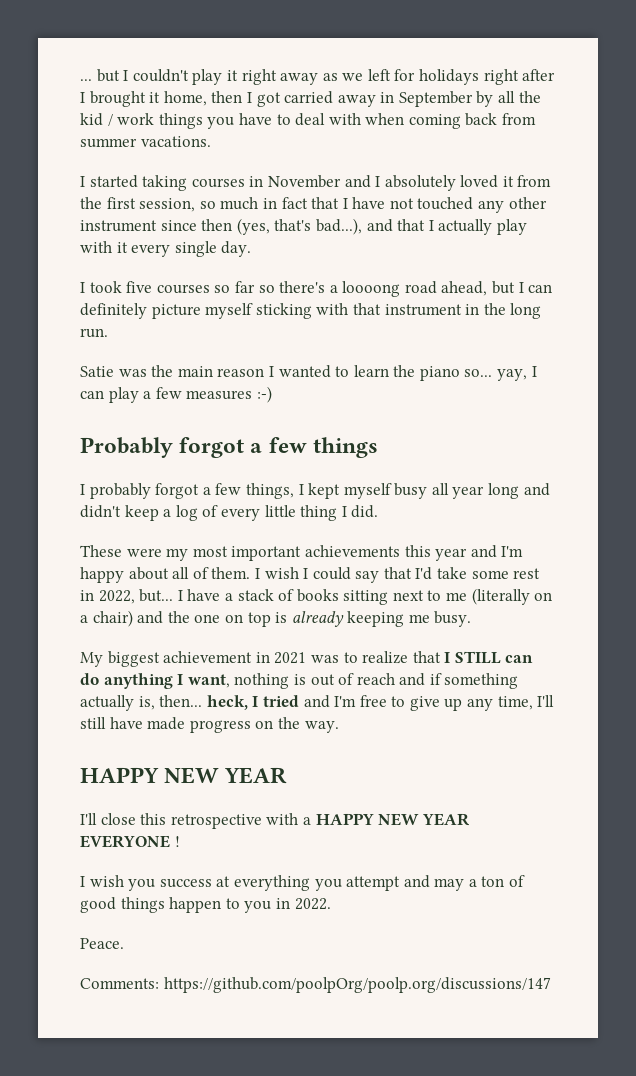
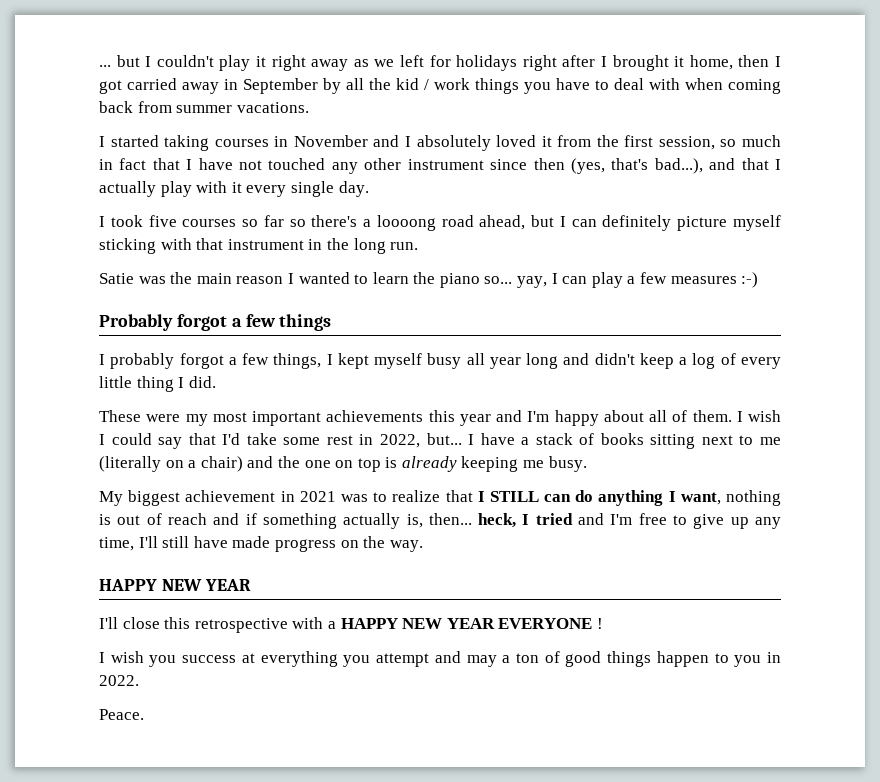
[80,977,551,993] // Comments: https://github.com/poolpOrg/poolp.org/discussions/147 -> (144, 714) none

